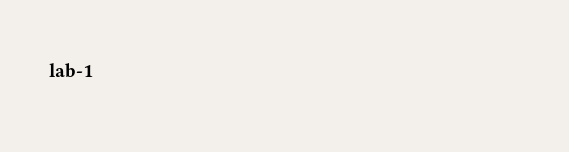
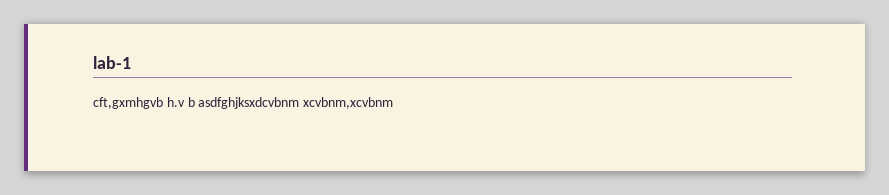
(93, 70) none -> [93,97,394,109] // cft,gxmhgvb h.v b asdfghjksxdcvbnm xcvbnm,xcvbnm

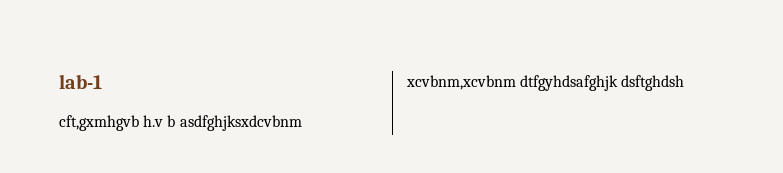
(394, 103) none -> [520,75,685,91] dtfgyhdsafghjk dsftghdsh

